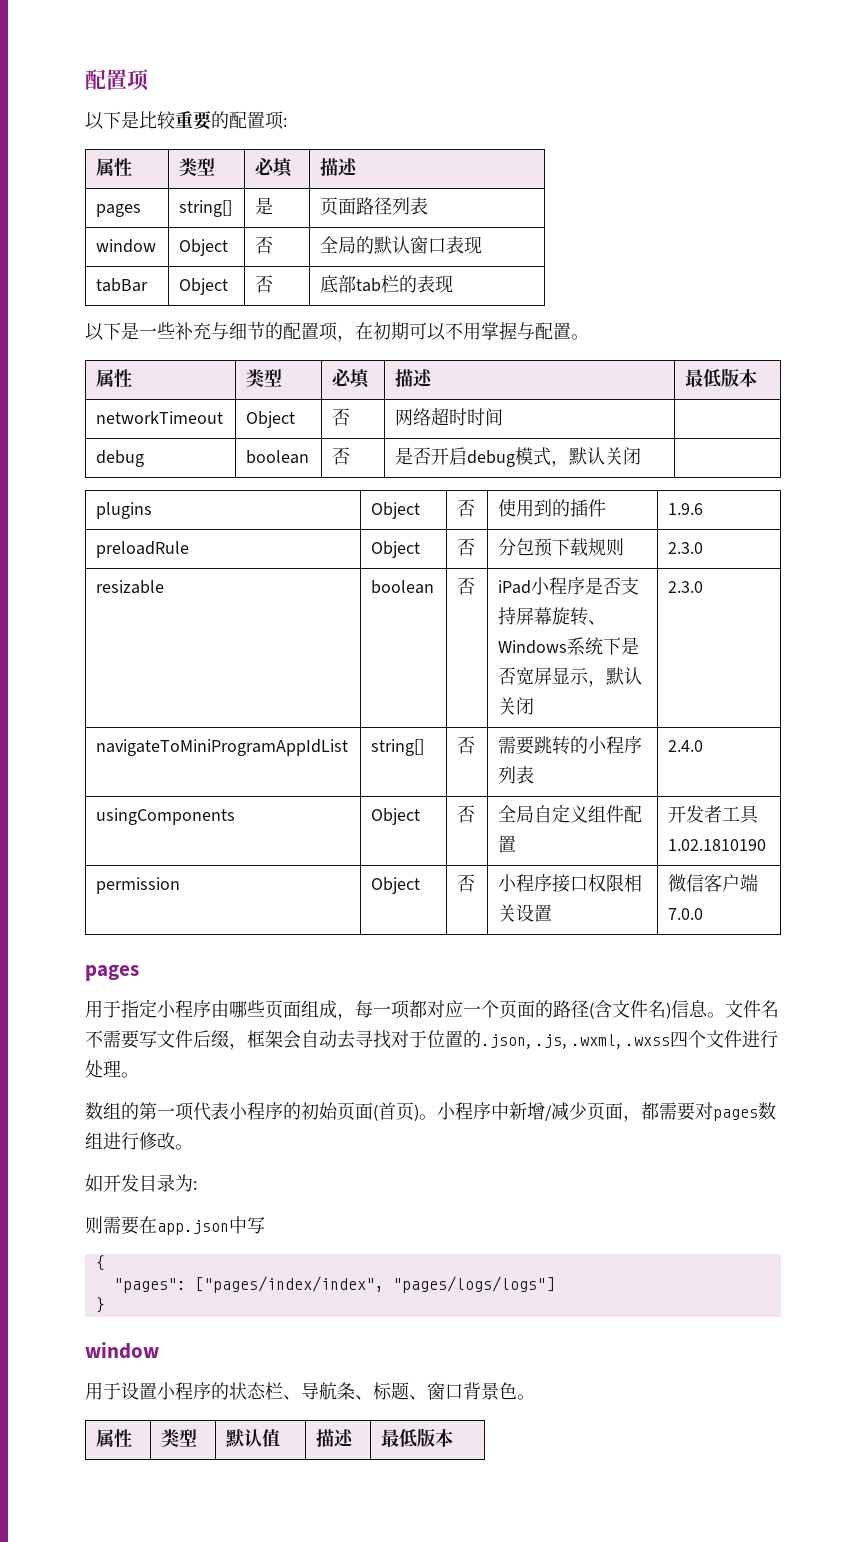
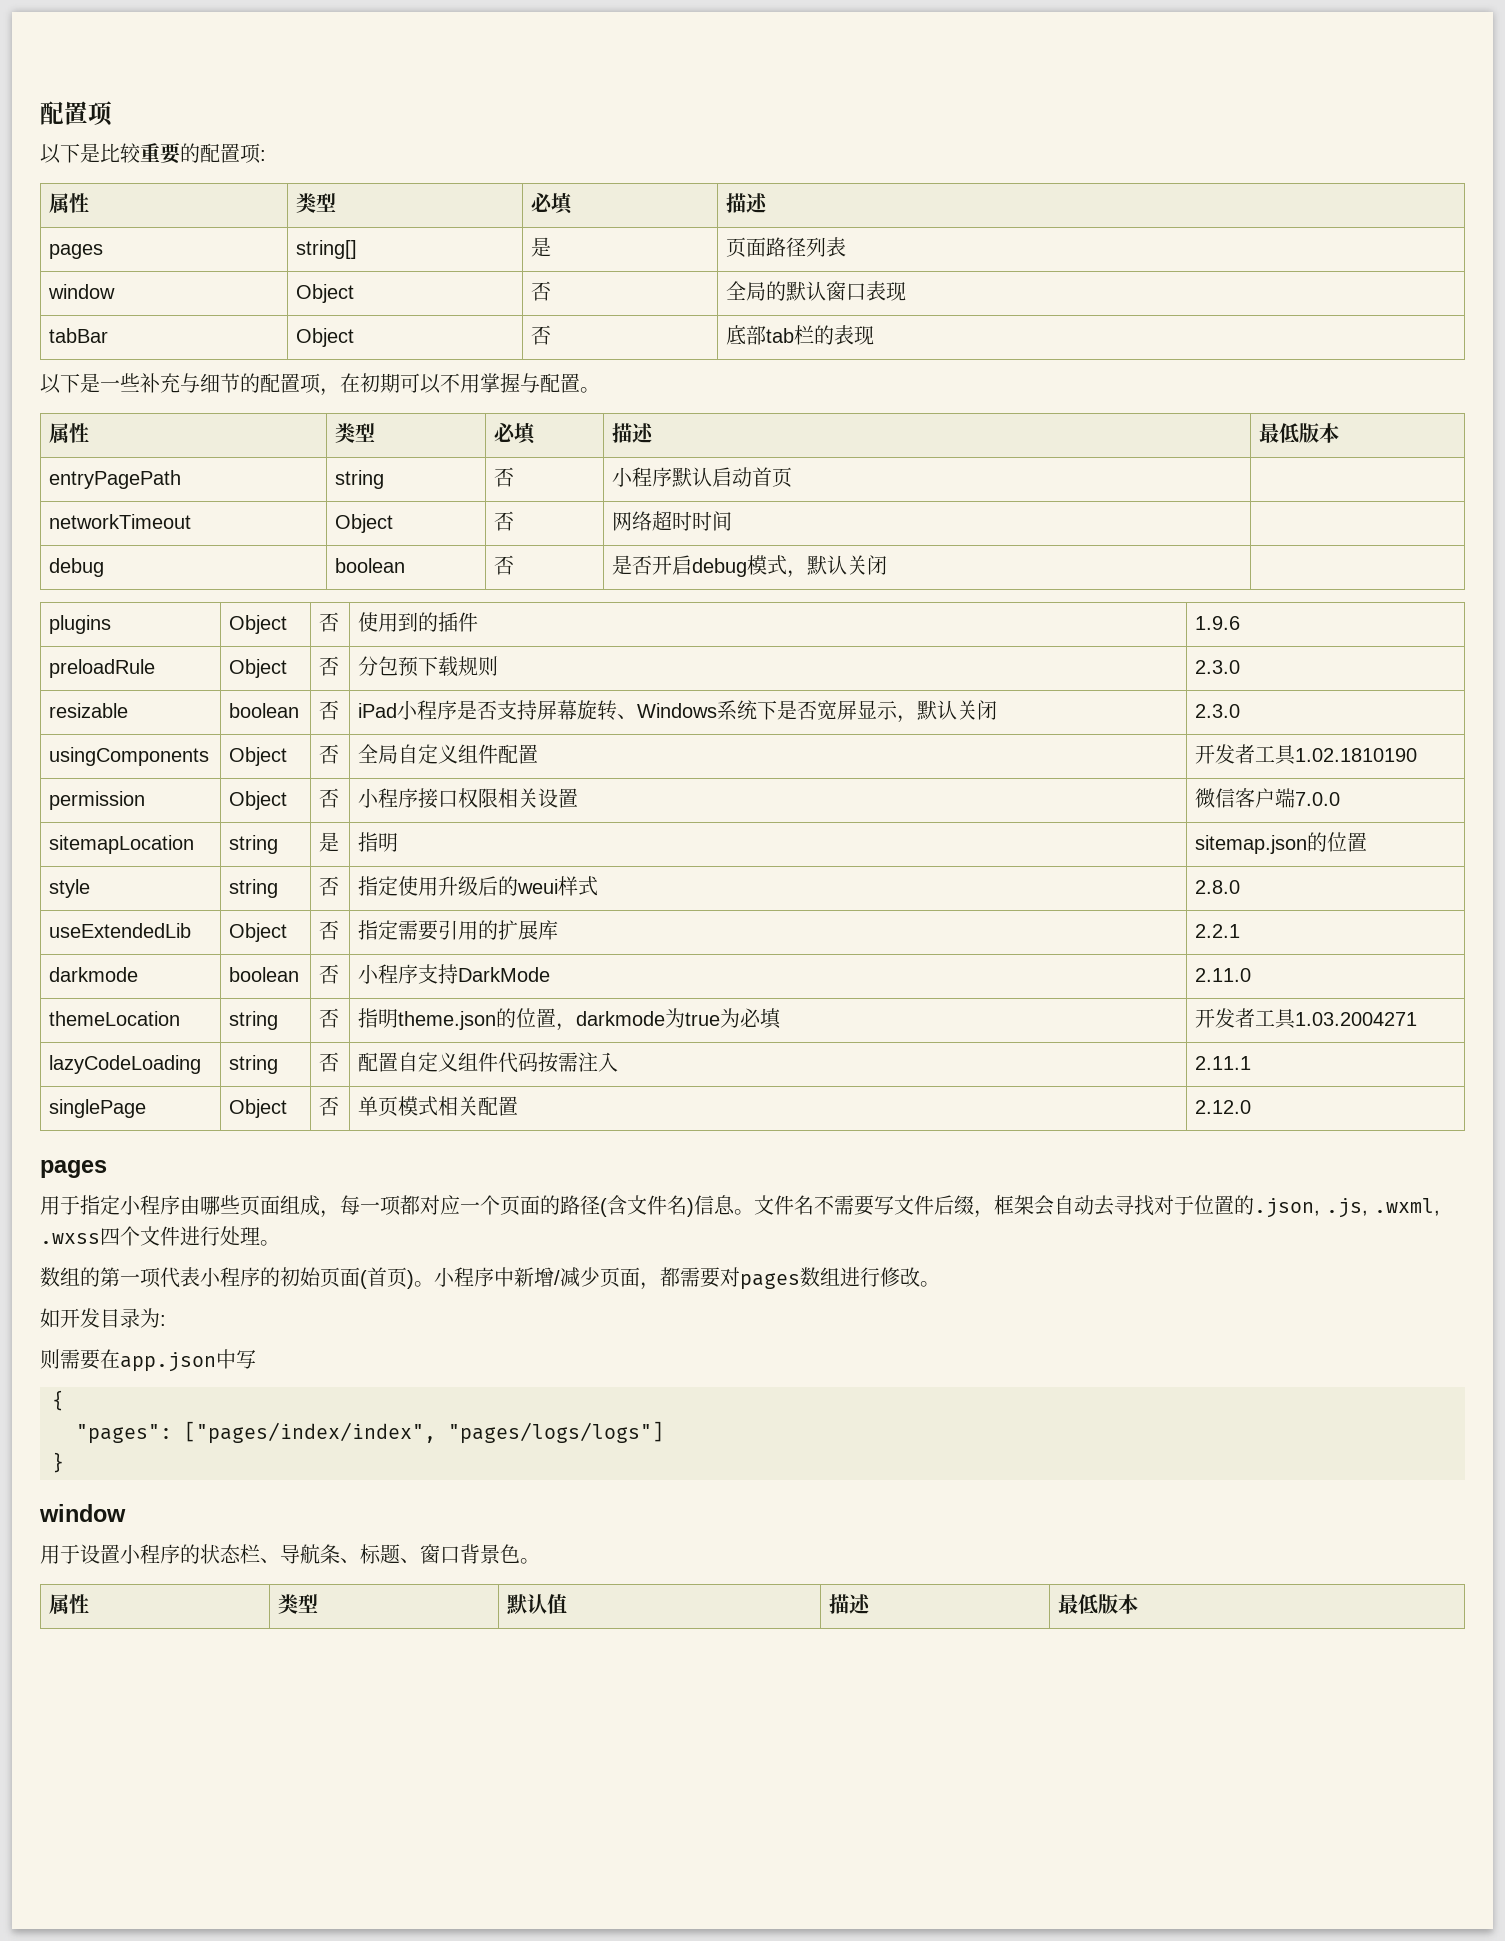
(758, 378) none -> [49,470,182,489] [335,470,385,489] [494,467,515,487] [612,467,793,487] // entryPagePath | string | 否 | 小程序默认启动首页 |
[96,739,349,756] [371,739,425,756] [457,736,476,754] [498,736,643,755] [498,766,535,784] [668,740,704,752] // navigateToMiniProgramAppIdList | string[] | 否 | 需要跳转的小程序列表 | 2.4.0 -> (1241, 711) none
(704, 914) none -> [49,835,195,854] [229,835,279,854] [319,832,340,852] [358,832,399,852] [1195,832,1368,854] [49,879,91,898] [229,879,279,898] [319,876,340,896] [358,876,599,896] [1195,880,1241,894] [49,923,192,938] [229,923,288,942] [319,920,340,940] [358,920,559,941] [1195,924,1241,938] [49,967,139,982] [229,967,300,982] [319,964,340,984] [358,964,551,984] [1195,968,1252,982] [49,1011,181,1026] [229,1011,279,1030] [319,1008,340,1028] [358,1008,783,1031] [1195,1008,1418,1029] [49,1055,202,1074] [229,1055,279,1074] [319,1052,340,1072] [358,1052,619,1073] [1195,1056,1252,1070] [49,1099,147,1118] [229,1099,288,1118] [319,1096,340,1116] [358,1096,519,1116] [1195,1100,1252,1114] // sitemapLocation | string | 是 | 指明 | sitemap.json的位置 // style | string | 否 | 指定使用升级后的weui样式 | 2.8.0 // useExtendedLib | Object | 否 | 指定需要引用的扩展库 | 2.2.1 // darkmode | boolean | 否 | 小程序支持DarkMode | 2.11.0 // themeLocation | string | 否 | 指明theme.json的位置，darkmode为true为必填 | 开发者工具1.03.2004271 // lazyCodeLoading | string | 否 | 配置自定义组件代码按需注入 | 2.11.1 // singlePage | Object | 否 | 单页模式相关配置 | 2.12.0

